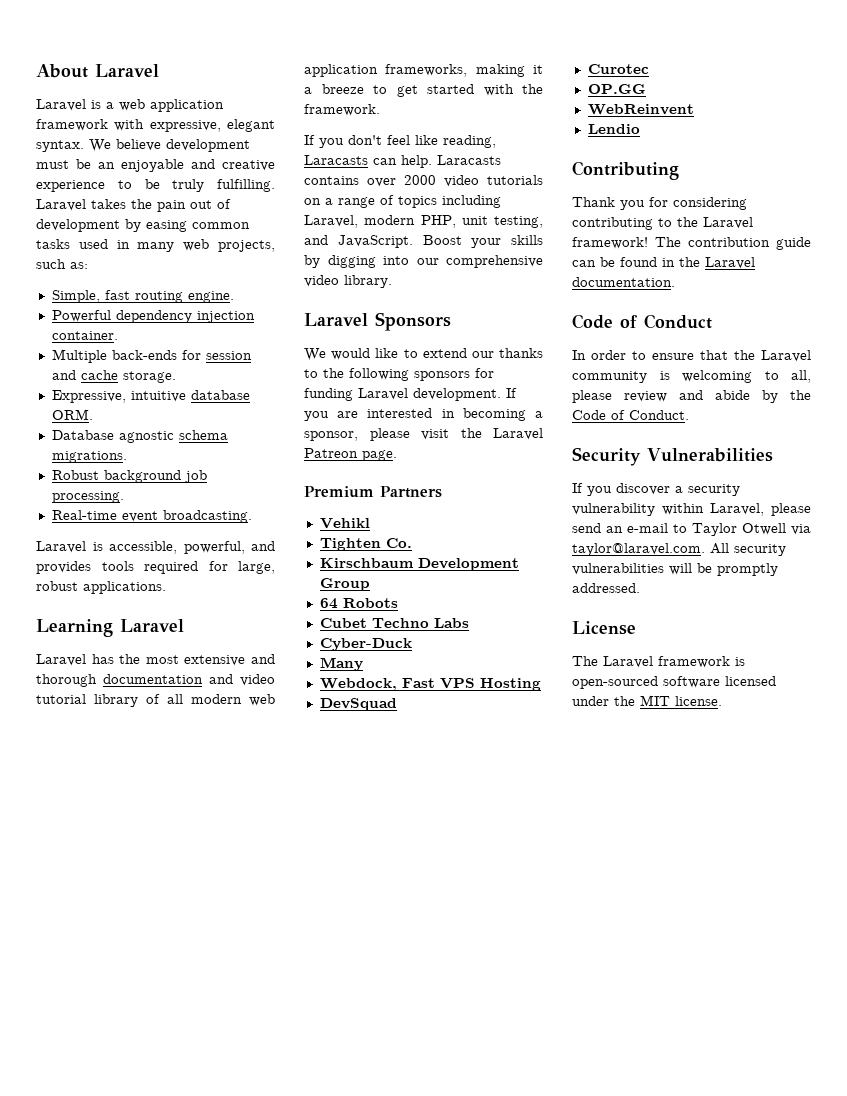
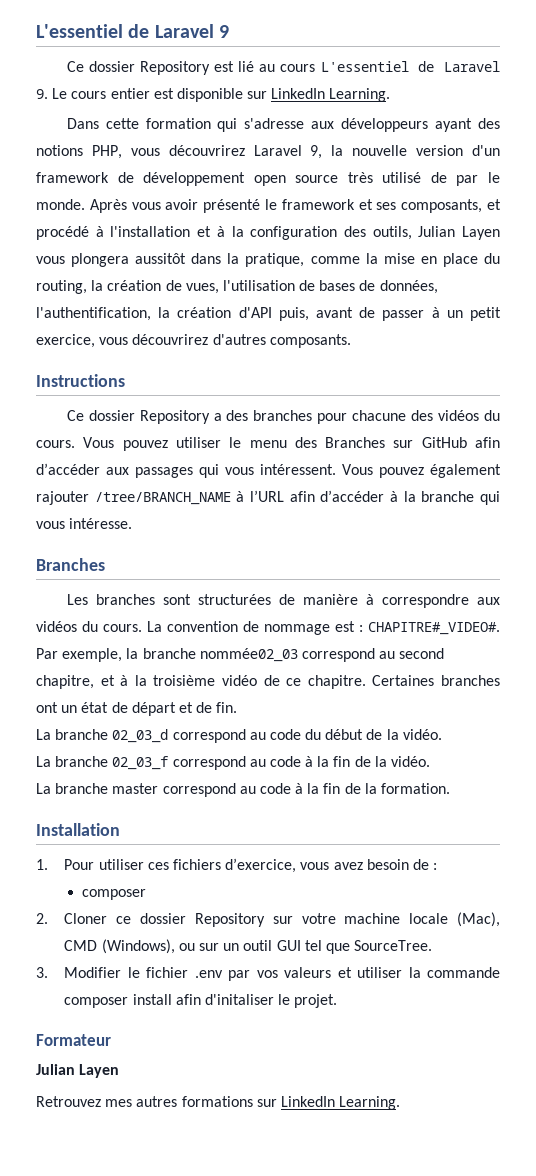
[36,64,159,78] [36,99,224,112] [36,119,275,132] [36,139,250,152] [36,159,275,172] [36,179,275,192] [36,199,231,212] [36,219,250,232] [36,239,275,252] [36,259,88,269] [51,290,234,303] [51,310,255,323] [51,331,118,340] [51,349,252,363] [51,370,176,383] [51,390,250,403] [51,409,93,420] [51,430,228,443] [51,451,127,463] [51,470,207,483] [51,491,124,503] [51,510,252,523] [36,541,275,554] [36,561,275,574] [36,581,166,594] [36,619,184,637] [36,654,275,666] [36,674,275,687] [36,694,275,707] [304,64,543,77] [304,84,543,97] [304,104,380,116] [304,135,496,148] [304,155,501,168] [304,175,543,187] [304,195,501,208] [304,215,543,228] [304,235,543,248] [304,255,543,268] [304,275,392,288] [304,312,451,331] [304,348,543,361] [304,368,494,381] [304,388,517,401] [304,408,543,421] [304,428,543,441] [304,448,397,461] [304,486,442,498] [319,518,370,529] [319,538,412,551] [319,558,519,571] [319,578,370,591] [319,598,398,609] [319,618,469,628] [319,638,412,651] [319,657,363,671] [319,678,541,691] [319,698,397,711] [587,64,649,74] [587,84,646,94] [587,104,694,115] [587,124,640,134] [572,161,679,180] [572,197,747,210] [572,217,753,230] [572,237,811,250] [572,257,755,269] [572,277,675,287] [572,314,712,329] [572,350,811,362] [572,370,811,383] [572,390,811,403] [572,410,689,420] [572,447,773,466] [572,483,740,496] [572,503,811,516] [572,523,811,536] [572,543,786,556] [572,563,778,576] [572,583,640,593] [572,621,636,635] [572,656,745,668] [572,676,776,689] [572,695,722,706] About Laravel // Laravel is a web application framework with expressive, elegant syntax. We believe development must be an enjoyable and creative experience to be truly fulfilling. Laravel takes the pain out of development by easing common tasks used in many web projects, such as: // Simple, fast routing engine. // Powerful dependency injection container. // Multiple back-ends for session and cache storage. // Expressive, intuitive database ORM. // Database agnostic schema migrations. // Robust background job processing. // Real-time event broadcasting. // Laravel is accessible, powerful, and provides tools required for large, robust applications. // Learning Laravel // Laravel has the most extensive and thorough documentation and video tutorial library of all modern web application frameworks, making it a breeze to get started with the framework. // If you don't feel like reading, Laracasts can help. Laracasts contains over 2000 video tutorials on a range of topics including Laravel, modern PHP, unit testing, and JavaScript. Boost your skills by digging into our comprehensive video library. // Laravel Sponsors // We would like to extend our thanks to the following sponsors for funding Laravel development. If you are interested in becoming a sponsor, please visit the Laravel Patreon page. // Premium Partners // Vehikl // Tighten Co. // Kirschbaum Development Group // 64 Robots // Cubet Techno Labs // Cyber-Duck // Many // Webdock, Fast VPS Hosting // DevSquad // Curotec // OP.GG // WebReinvent // Lendio // Contributing // Thank you for considering contributing to the Laravel framework! The contribution guide can be found in the Laravel documentation. // Code of Conduct // In order to ensure that the Laravel community is welcoming to all, please review and abide by the Code of Conduct. // Security Vulnerabilities // If you discover a security vulnerability within Laravel, please send an e-mail to Taylor Otwell via taylor@laravel.com. All security vulnerabilities will be promptly addressed. // License // The Laravel framework is open-sourced software licensed under the MIT license. -> [36,24,229,38] [66,61,500,75] [36,88,391,102] [66,118,500,132] [36,145,501,159] [36,172,500,186] [36,199,502,213] [36,226,500,240] [36,253,500,267] [36,280,438,294] [36,307,501,321] [36,334,351,348] [36,374,125,387] [66,410,501,424] [36,437,501,451] [36,463,501,478] [36,490,501,505] [36,518,133,529] [36,558,105,571] [66,594,500,608] [36,621,500,635] [36,648,445,662] [36,675,500,689] [36,702,238,716] [36,729,442,743] [36,756,431,770] [36,783,451,797] [36,823,120,836] [36,858,438,873] [81,889,146,900] [36,912,500,927] [64,939,433,954] [36,967,500,981] [64,994,338,1008] [36,1034,111,1046] [36,1064,120,1078] [36,1096,401,1110] L'essentiel de Laravel 9 // Ce dossier Repository est lié au cours L'essentiel de Laravel 9. Le cours entier est disponible sur LinkedIn Learning. // Dans cette formation qui s'adresse aux développeurs ayant des notions PHP, vous découvrirez Laravel 9, la nouvelle version d'un framework de développement open source très utilisé de par le monde. Après vous avoir présenté le framework et ses composants, et procédé à l'installation et à la configuration des outils, Julian Layen vous plongera aussitôt dans la pratique, comme la mise en place du routing, la création de vues, l'utilisation de bases de données, l'authentification, la création d'API puis, avant de passer à un petit exercice, vous découvrirez d'autres composants. // Instructions // Ce dossier Repository a des branches pour chacune des vidéos du cours. Vous pouvez utiliser le menu des Branches sur GitHub afin d’accéder aux passages qui vous intéressent. Vous pouvez également rajouter /tree/BRANCH_NAME à l’URL afin d’accéder à la branche qui vous intéresse. // Branches // Les branches sont structurées de manière à correspondre aux vidéos du cours. La convention de nommage est : CHAPITRE#_VIDEO#. Par exemple, la branche nommée02_03 correspond au second chapitre, et à la troisième vidéo de ce chapitre. Certaines branches ont un état de départ et de fin. // La branche 02_03_d correspond au code du début de la vidéo. // La branche 02_03_f correspond au code à la fin de la vidéo. // La branche master correspond au code à la fin de la formation. // Installation // 1. Pour utiliser ces fichiers d’exercice, vous avez besoin de : // composer // 2. Cloner ce dossier Repository sur votre machine locale (Mac), CMD (Windows), ou sur un outil GUI tel que SourceTree. // 3. Modifier le fichier .env par vos valeurs et utiliser la commande composer install afin d'initaliser le projet. // Formateur // Julian Layen // Retrouvez mes autres formations sur LinkedIn Learning.

